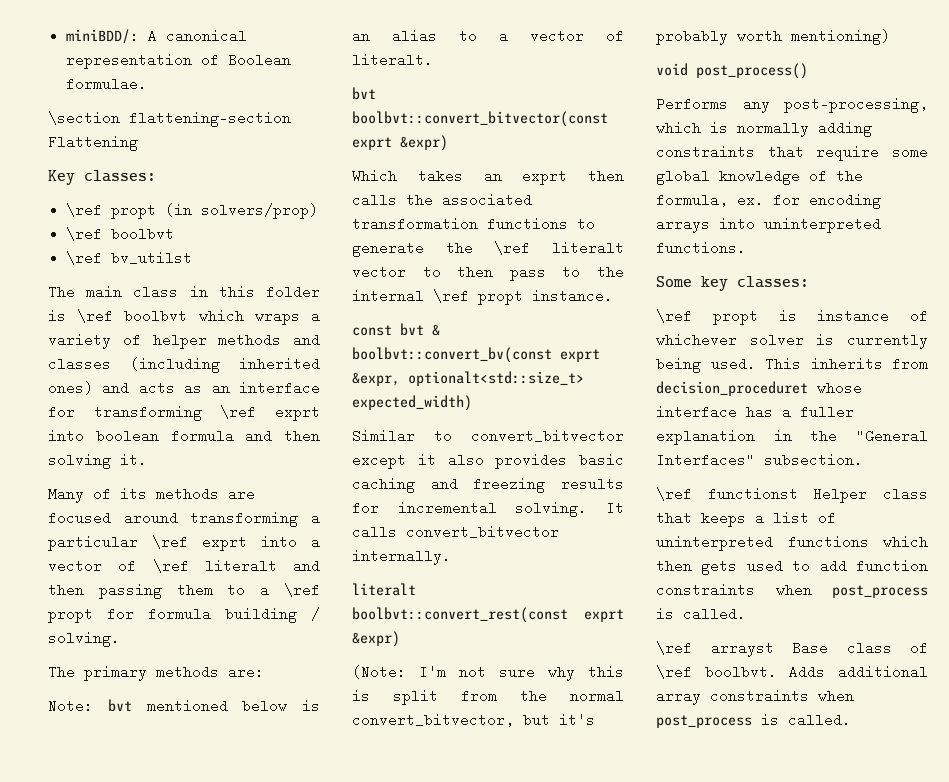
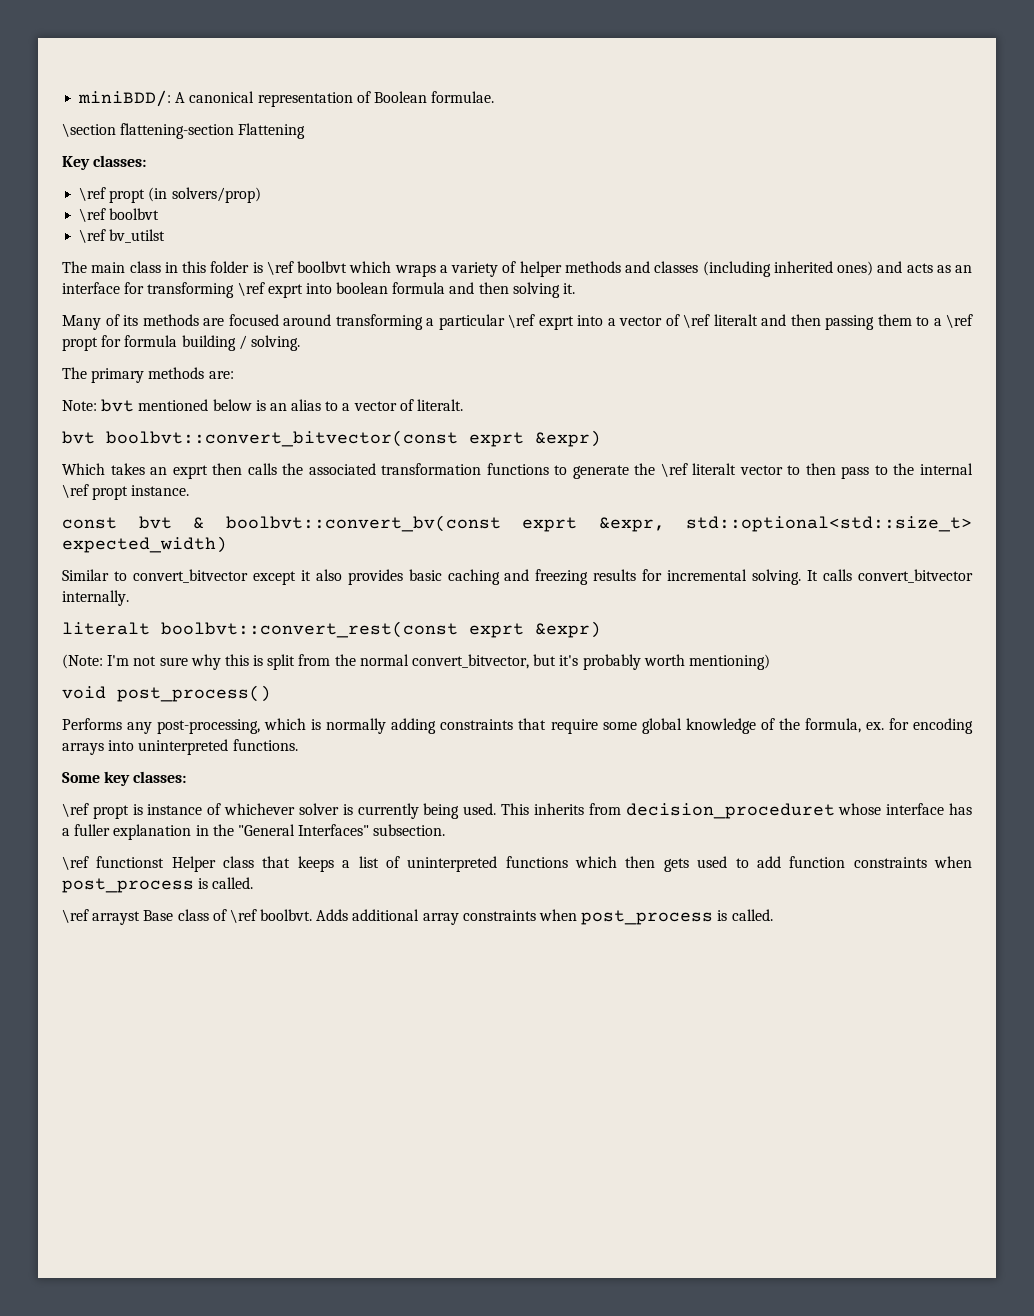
[408,371,584,386] optionalt<std::size_t> -> [686,516,972,532] std::optional<std::size_t>

